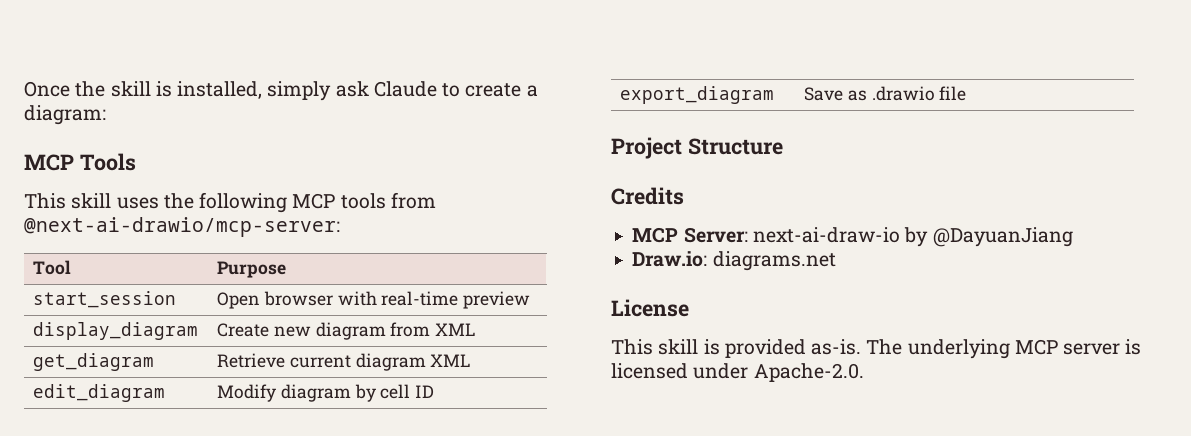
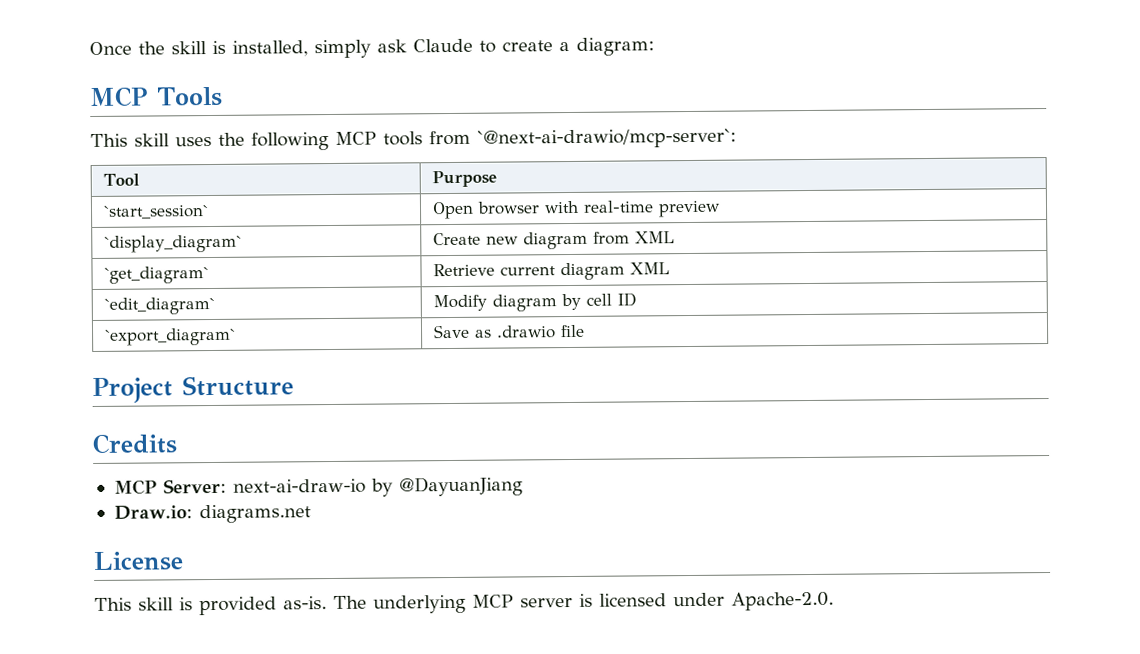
[24,217,340,237] @next-ai-drawio/mcp-server: -> [477,128,737,149] `@next-ai-drawio/mcp-server`:
[33,291,177,308] start_session -> [103,205,210,219] `start_session`
[33,322,199,340] display_diagram -> [104,234,243,253] `display_diagram`
[33,353,155,371] get_diagram -> [104,266,210,284] `get_diagram`
[33,384,166,402] edit_diagram -> [104,296,216,315] `edit_diagram`
[620,86,775,104] export_diagram -> [104,327,237,346] `export_diagram`

